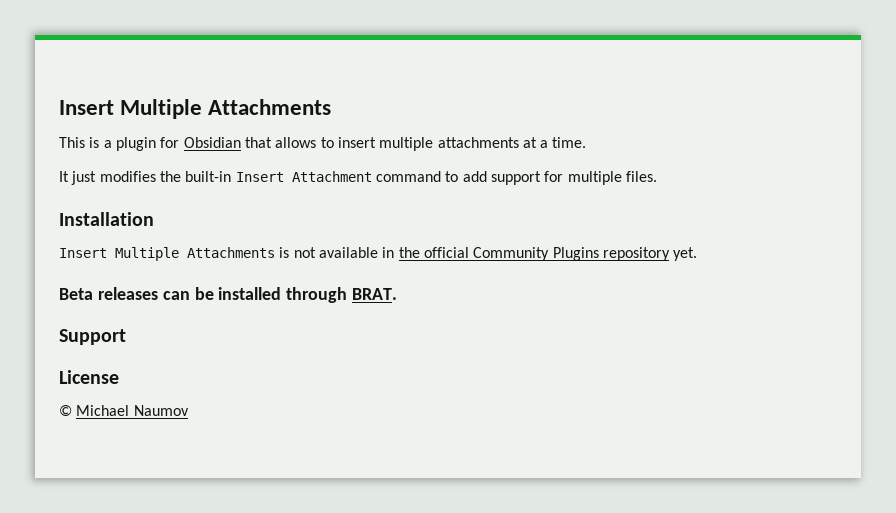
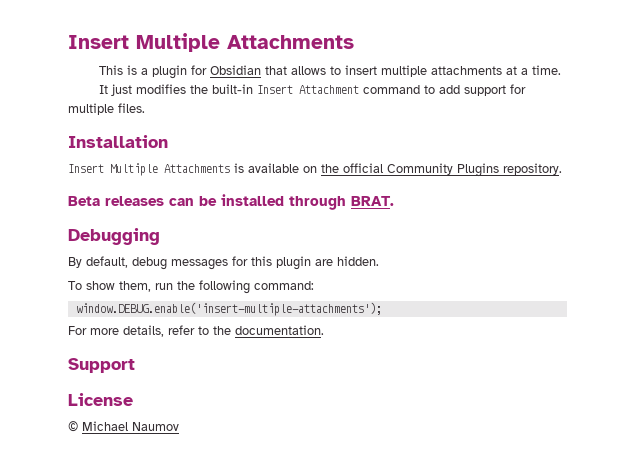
[293,247,395,258] not available in -> [248,163,317,173] available on
[602,247,698,261] repository yet. -> [503,163,562,175] repository.
(398, 294) none -> [68,228,160,245] [68,256,379,270] [68,280,314,294] [75,302,382,316] [68,325,324,337] // Debugging // By default, debug messages for this plugin are hidden. // To show them, run the following command: // window.DEBUG.enable('insert-multiple-attachments'); // For more details, refer to the documentation.

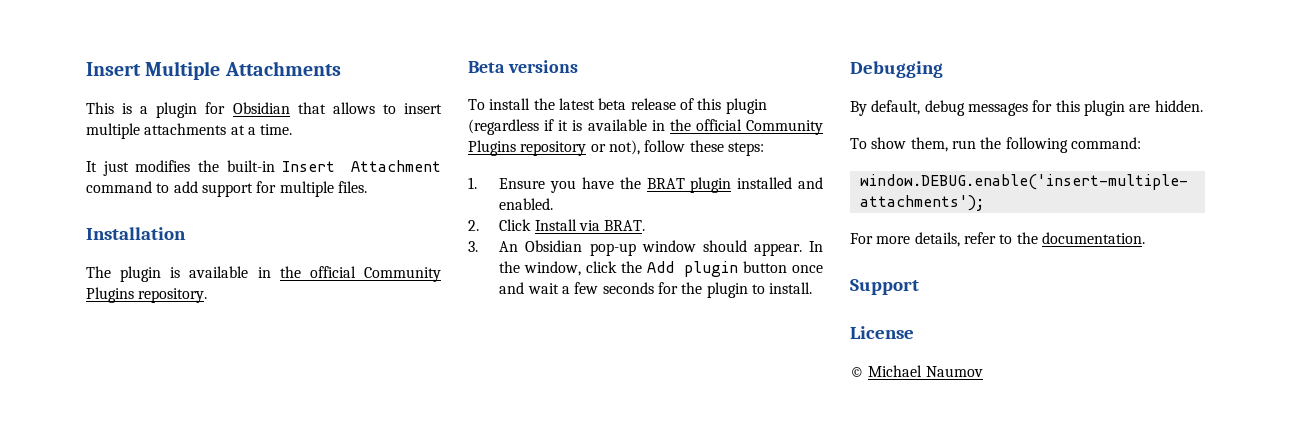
[68,163,317,176] Insert Multiple Attachments is available on -> [86,266,271,282] The plugin is available in
[105,194,394,210] releases can be installed through BRAT. -> [507,60,578,73] [468,98,767,114] [468,119,823,135] [468,140,764,156] [468,177,823,193] [499,198,554,210] [468,219,646,231] [468,240,823,256] [499,261,823,277] [499,282,813,298] versions // To install the latest beta release of this plugin (regardless if it is available in the official Community Plugins repository or not), follow these steps: // 1. Ensure you have the BRAT plugin installed and enabled. // 2. Click Install via BRAT. // 3. An Obsidian pop-up window should appear. In the window, click the Add plugin button once and wait a few seconds for the plugin to install.

